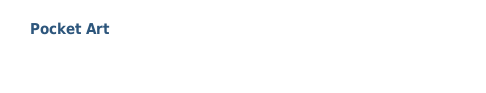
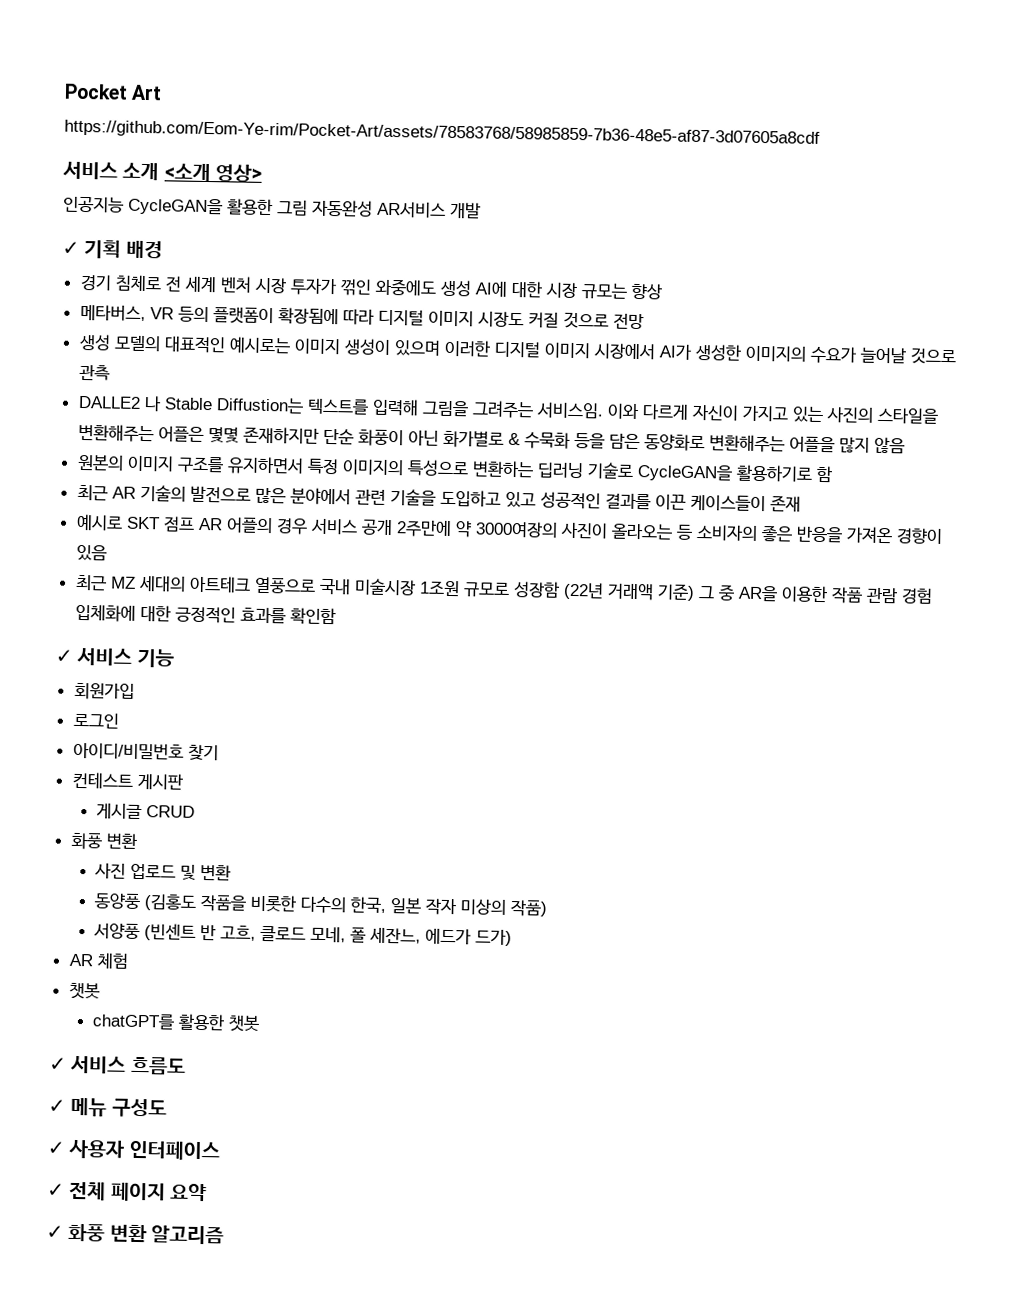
(110, 28) none -> [64,119,820,147] [62,161,262,182] [63,196,481,219] [62,240,163,259] [79,274,662,300] [79,304,644,330] [78,333,956,365] [78,364,110,381] [77,395,938,424] [77,423,905,454] [76,453,833,483] [76,484,801,512] [75,513,943,544] [75,544,107,561] [74,574,933,604] [74,603,336,626] [55,647,174,668] [73,682,135,700] [72,712,119,729] [72,741,219,761] [71,771,183,790] [95,803,195,820] [70,832,137,850] [93,862,231,881] [93,893,547,917] [92,923,512,947] [68,952,129,969] [68,982,100,1000] [91,1013,260,1032] [49,1055,186,1075] [48,1097,167,1118] [47,1139,220,1161] [47,1181,207,1202] [46,1223,224,1245] // https://github.com/Eom-Ye-rim/Pocket-Art/assets/78583768/58985859-7b36-48e5-af87-3d07605a8cdf // 서비스 소개 <소개 영상> // 인공지능 CycleGAN을 활용한 그림 자동완성 AR서비스 개발 // ✓ 기획 배경 // 경기 침체로 전 세계 벤처 시장 투자가 꺾인 와중에도 생성 AI에 대한 시장 규모는 향상 // 메타버스, VR 등의 플랫폼이 확장됨에 따라 디지털 이미지 시장도 커질 것으로 전망 // 생성 모델의 대표적인 예시로는 이미지 생성이 있으며 이러한 디지털 이미지 시장에서 AI가 생성한 이미지의 수요가 늘어날 것으로 관측 // DALLE2 나 Stable Diffustion는 텍스트를 입력해 그림을 그려주는 서비스임. 이와 다르게 자신이 가지고 있는 사진의 스타일을 변환해주는 어플은 몇몇 존재하지만 단순 화풍이 아닌 화가별로 & 수묵화 등을 담은 동양화로 변환해주는 어플을 많지 않음 // 원본의 이미지 구조를 유지하면서 특정 이미지의 특성으로 변환하는 딥러닝 기술로 CycleGAN을 활용하기로 함 // 최근 AR 기술의 발전으로 많은 분야에서 관련 기술을 도입하고 있고 성공적인 결과를 이끈 케이스들이 존재 // 예시로 SKT 점프 AR 어플의 경우 서비스 공개 2주만에 약 3000여장의 사진이 올라오는 등 소비자의 좋은 반응을 가져온 경향이 있음 // 최근 MZ 세대의 아트테크 열풍으로 국내 미술시장 1조원 규모로 성장함 (22년 거래액 기준) 그 중 AR을 이용한 작품 관람 경험 입체화에 대한 긍정적인 효과를 확인함 // ✓ 서비스 기능 // 회원가입 // 로그인 // 아이디/비밀번호 찾기 // 컨테스트 게시판 // 게시글 CRUD // 화풍 변환 // 사진 업로드 및 변환 // 동양풍 (김홍도 작품을 비롯한 다수의 한국, 일본 작자 미상의 작품) // 서양풍 (빈센트 반 고흐, 클로드 모네, 폴 세잔느, 에드가 드가) // AR 체험 // 챗봇 // chatGPT를 활용한 챗봇 // ✓ 서비스 흐름도 // ✓ 메뉴 구성도 // ✓ 사용자 인터페이스 // ✓ 전체 페이지 요약 // ✓ 화풍 변환 알고리즘

